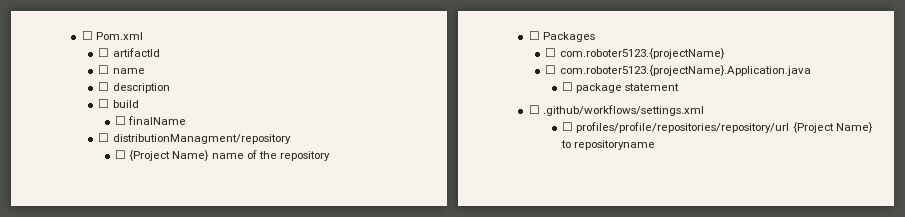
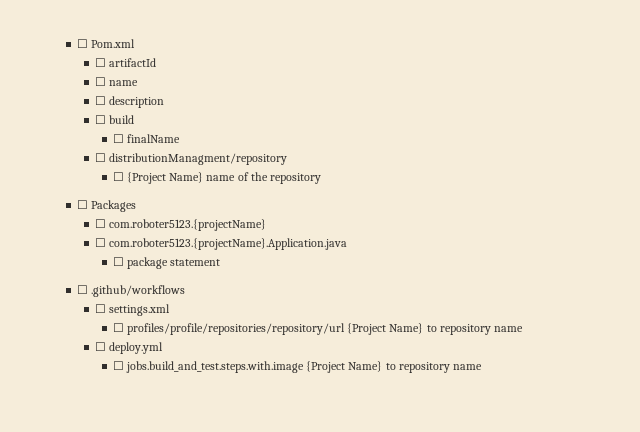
[542,105,704,116] .github/workflows/settings.xml -> [91,285,186,297] [94,304,171,316] .github/workflows // ☐ settings.xml
[574,140,656,150] repositoryname -> [439,324,524,335] [94,342,164,354] [112,361,483,373] repository name // ☐ deploy.yml // ☐ jobs.build_and_test.steps.with.image {Project Name} to repository name

